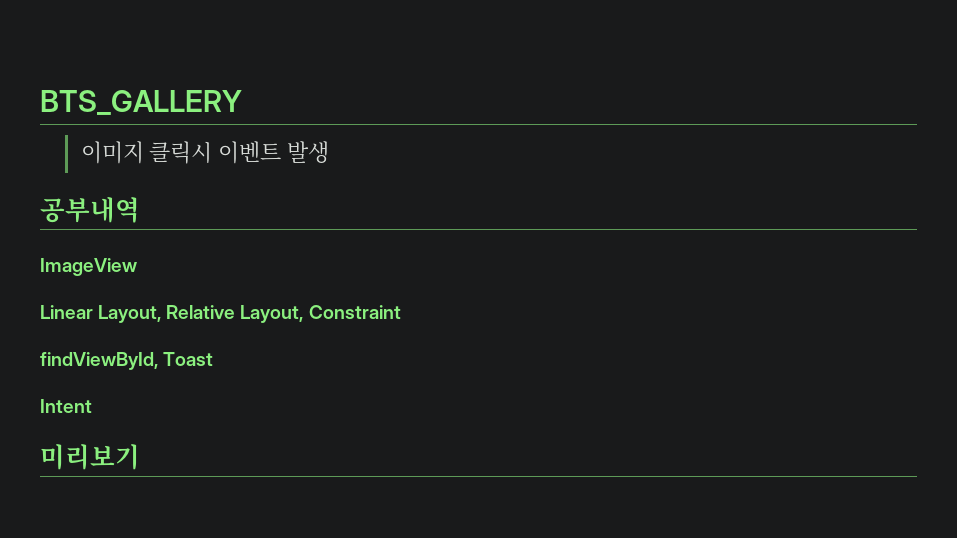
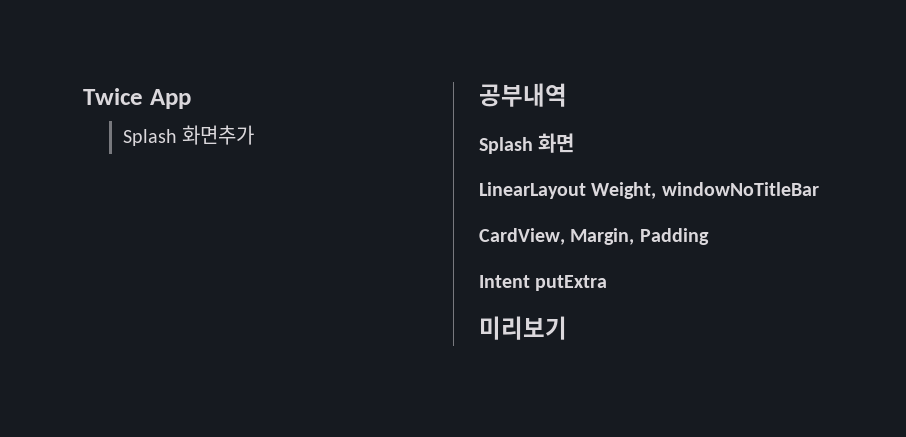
[40,90,242,115] [80,141,330,164] [40,197,140,223] [40,258,137,276] [40,305,401,323] [40,352,214,370] BTS_GALLERY // 이미지 클릭시 이벤트 발생 // 공부내역 // ImageView // Linear Layout, Relative Layout, Constraint // findViewById, Toast -> [83,88,191,109] [122,125,255,146] [479,83,567,107] [479,133,575,154] [479,182,819,199] [479,228,709,245] Twice App // Splash 화면추가 // 공부내역 // Splash 화면 // LinearLayout Weight, windowNoTitleBar // CardView, Margin, Padding
(92, 406) none -> [535,275,608,291] putExtra

